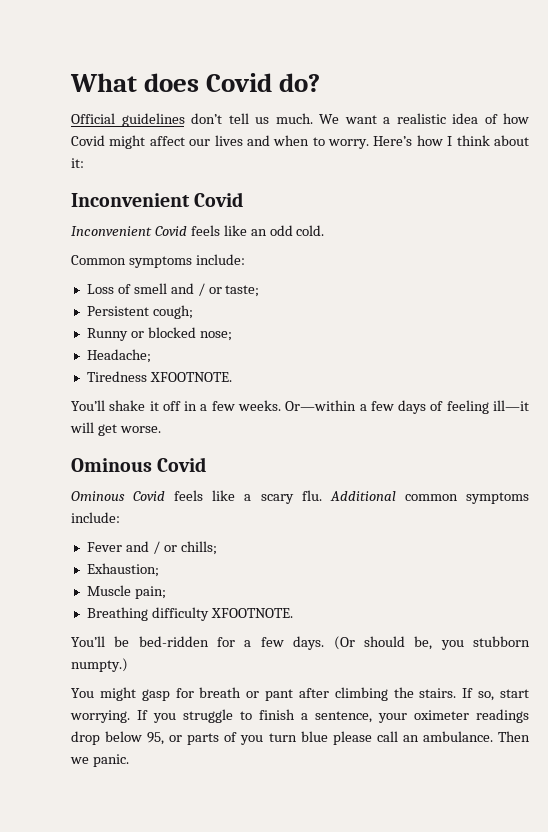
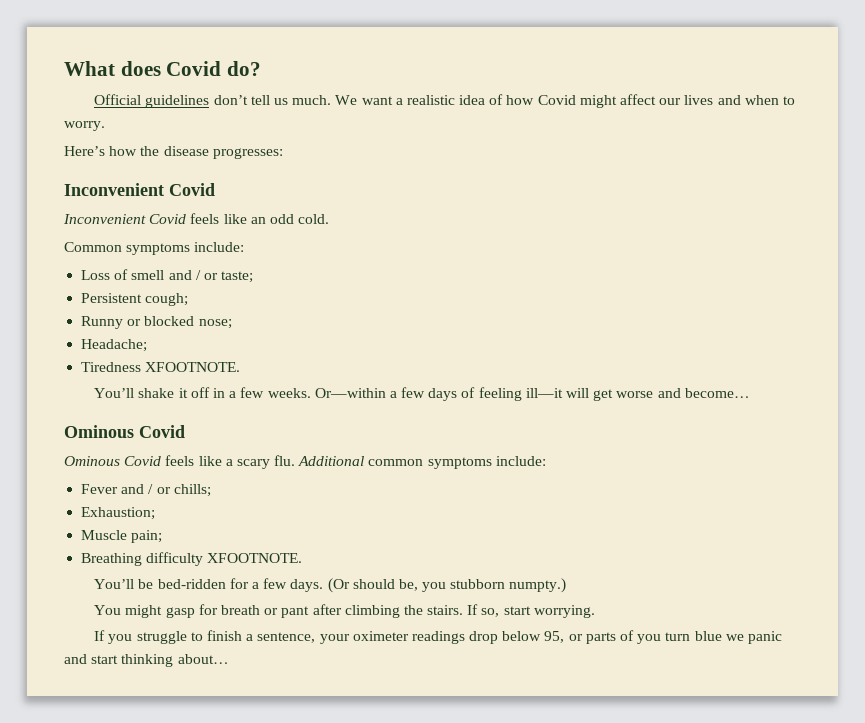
(370, 144) none -> (105, 126) //
[447,135,529,146] [71,158,84,168] I think about it: -> [140,146,283,159] the disease progresses:
[119,426,161,433] worse. -> [616,388,750,398] worse and become…
(130, 716) none -> (595, 611) //
[332,731,530,745] [70,754,129,767] please call an ambulance. Then we panic. -> [725,631,782,644] [64,654,229,667] we panic and start thinking about…

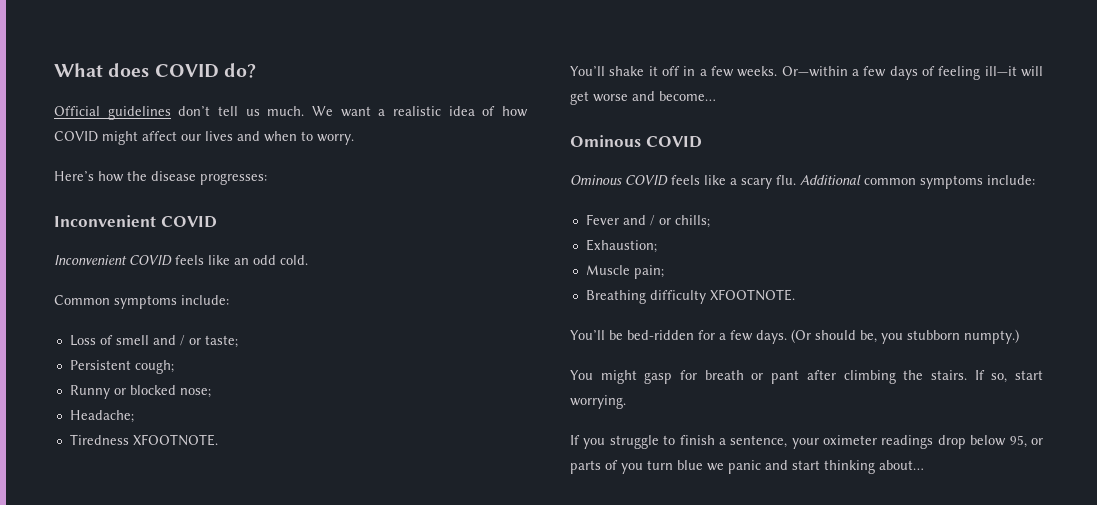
[166,61,222,76] Covid -> [154,64,219,78] COVID
[537,95,576,105] Covid -> [54,131,98,142] COVID
[169,183,215,196] [63,214,187,224] Covid // Inconvenient Covid -> [160,216,217,228] [54,255,172,266] COVID // Inconvenient COVID
[139,425,185,438] [64,456,162,466] Covid // Ominous Covid -> [645,136,702,148] [570,175,668,186] COVID // Ominous COVID

